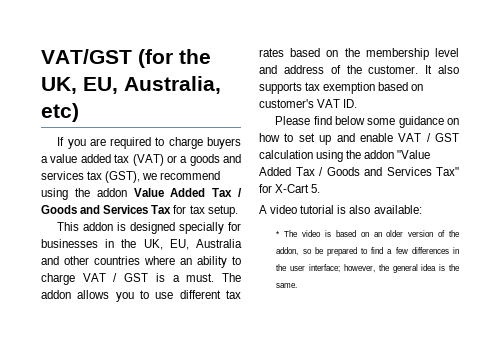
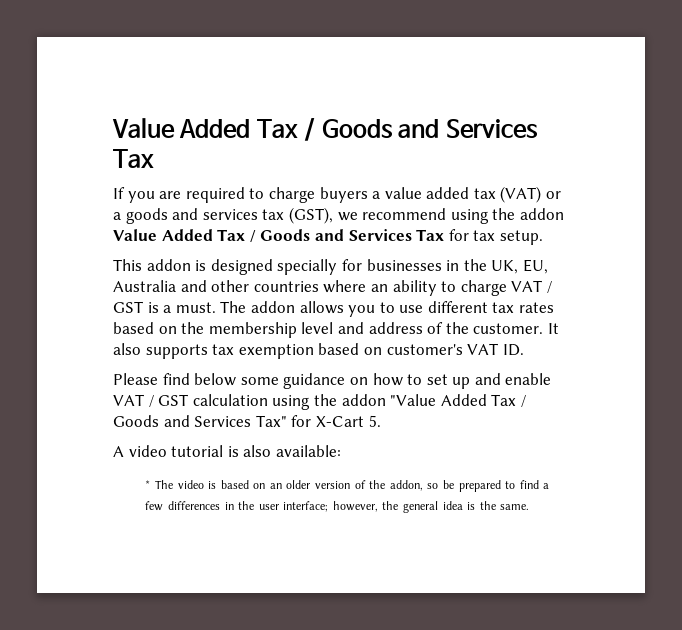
[41,49,211,68] [41,76,221,94] [41,103,79,122] VAT/GST (for the UK, EU, Australia, etc) -> [112,118,538,141] [113,149,154,168] Value Added Tax / Goods and Services Tax

